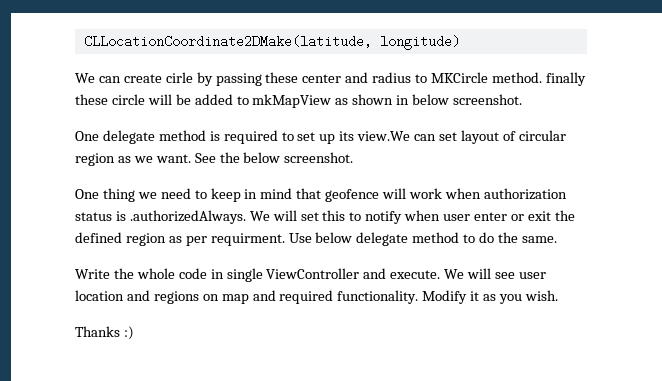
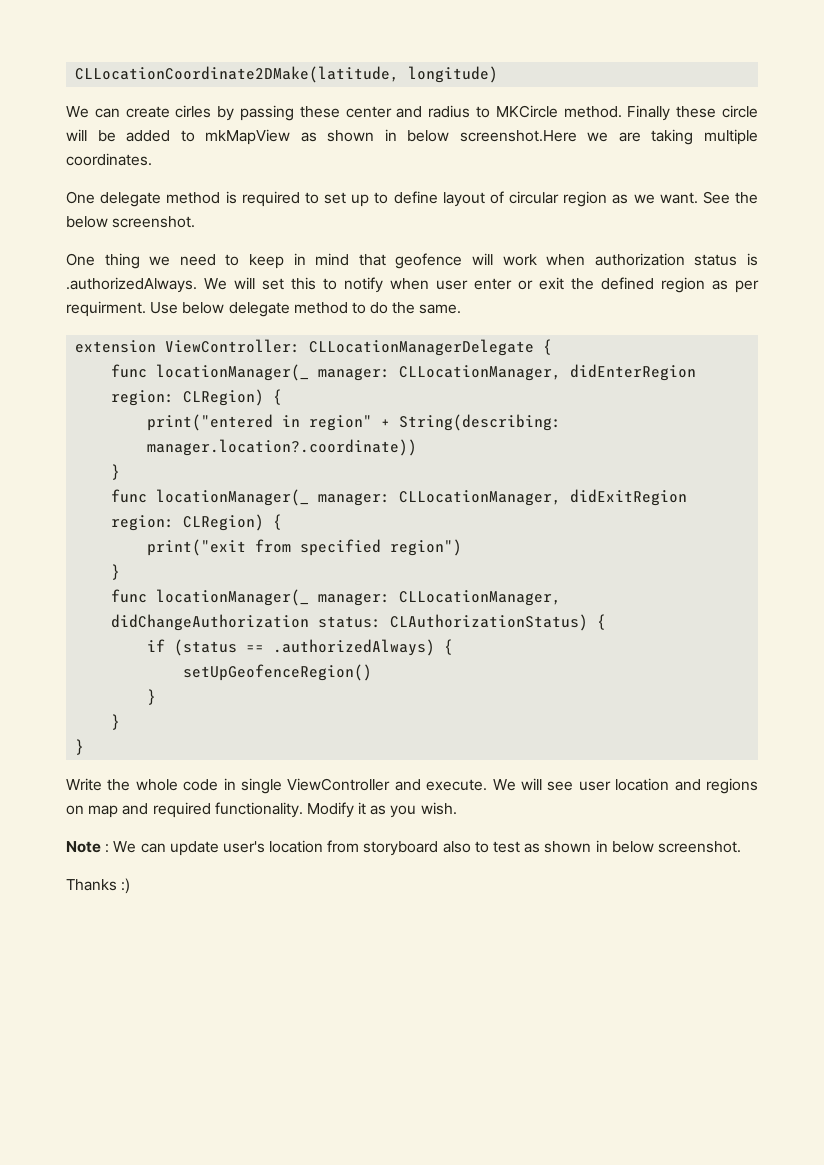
[165,72,193,83] cirle -> [175,105,212,118] cirles
[545,72,586,86] finally -> [627,105,671,121] Finally
[453,94,523,105] screenshot. -> [459,129,758,145] [66,153,152,166] screenshot.Here we are taking multiple coordinates.
[339,131,458,141] its view.We can set -> [374,191,438,204] to define
(557, 239) none -> [75,339,553,356] [111,364,697,381] [111,389,283,406] [147,414,562,431] [147,439,418,456] [111,464,121,480] [111,489,688,506] [111,514,283,531] [147,539,463,556] [111,564,121,580] [111,589,562,606] [111,614,607,631] [147,639,454,656] [183,664,373,681] [147,689,157,705] [111,714,121,730] [75,739,85,755] // extension ViewController: CLLocationManagerDelegate { // func locationManager(_ manager: CLLocationManager, didEnterRegion region: CLRegion) { // print("entered in region" + String(describing: manager.location?.coordinate)) // } // func locationManager(_ manager: CLLocationManager, didExitRegion region: CLRegion) { // print("exit from specified region") // } // func locationManager(_ manager: CLLocationManager, didChangeAuthorization status: CLAuthorizationStatus) { // if (status == .authorizedAlways) { // setUpGeofenceRegion() // } // } // }
(558, 295) none -> [66,840,741,856] // Note : We can update user's location from storyboard also to test as shown in below screenshot.

